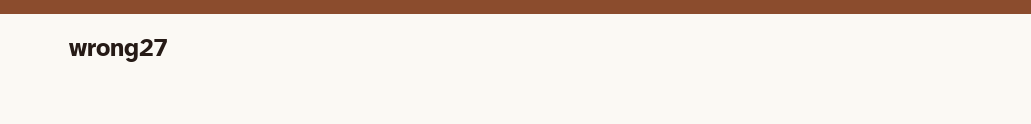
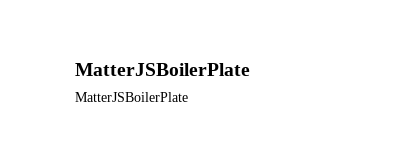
[69,39,168,62] wrong27 -> [75,63,250,76] [75,92,188,102] MatterJSBoilerPlate // MatterJSBoilerPlate

